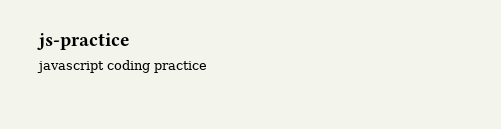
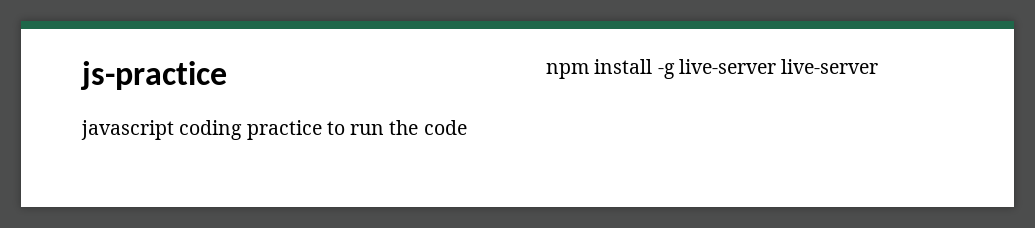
(207, 67) none -> [326,120,467,135] [546,59,879,79] to run the code npm install -g live-server live-server

